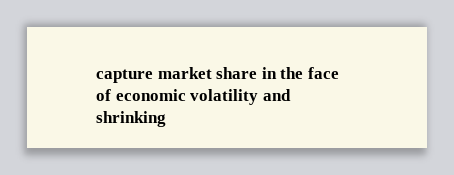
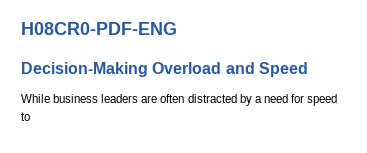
[96,67,339,83] [96,89,291,105] [96,111,166,127] capture market share in the face of economic volatility and shrinking -> [21,22,177,35] [21,62,308,77] [21,94,338,106] [21,112,30,121] H08CR0-PDF-ENG // Decision-Making Overload and Speed // While business leaders are often distracted by a need for speed to

